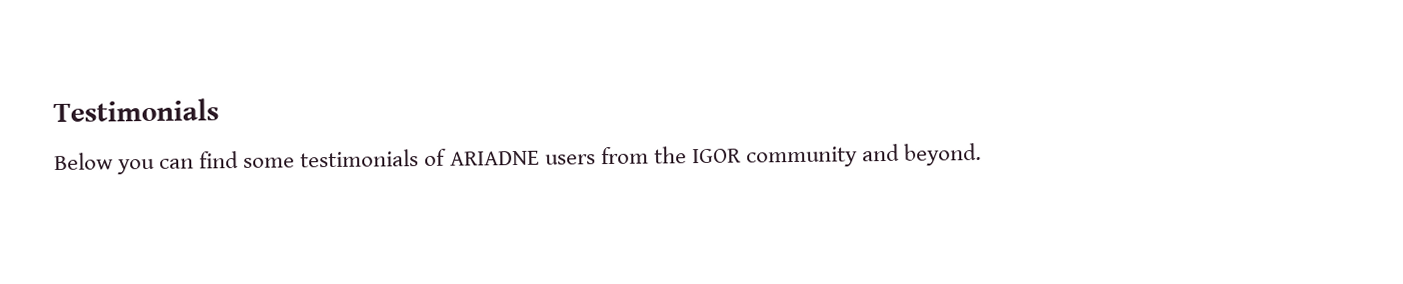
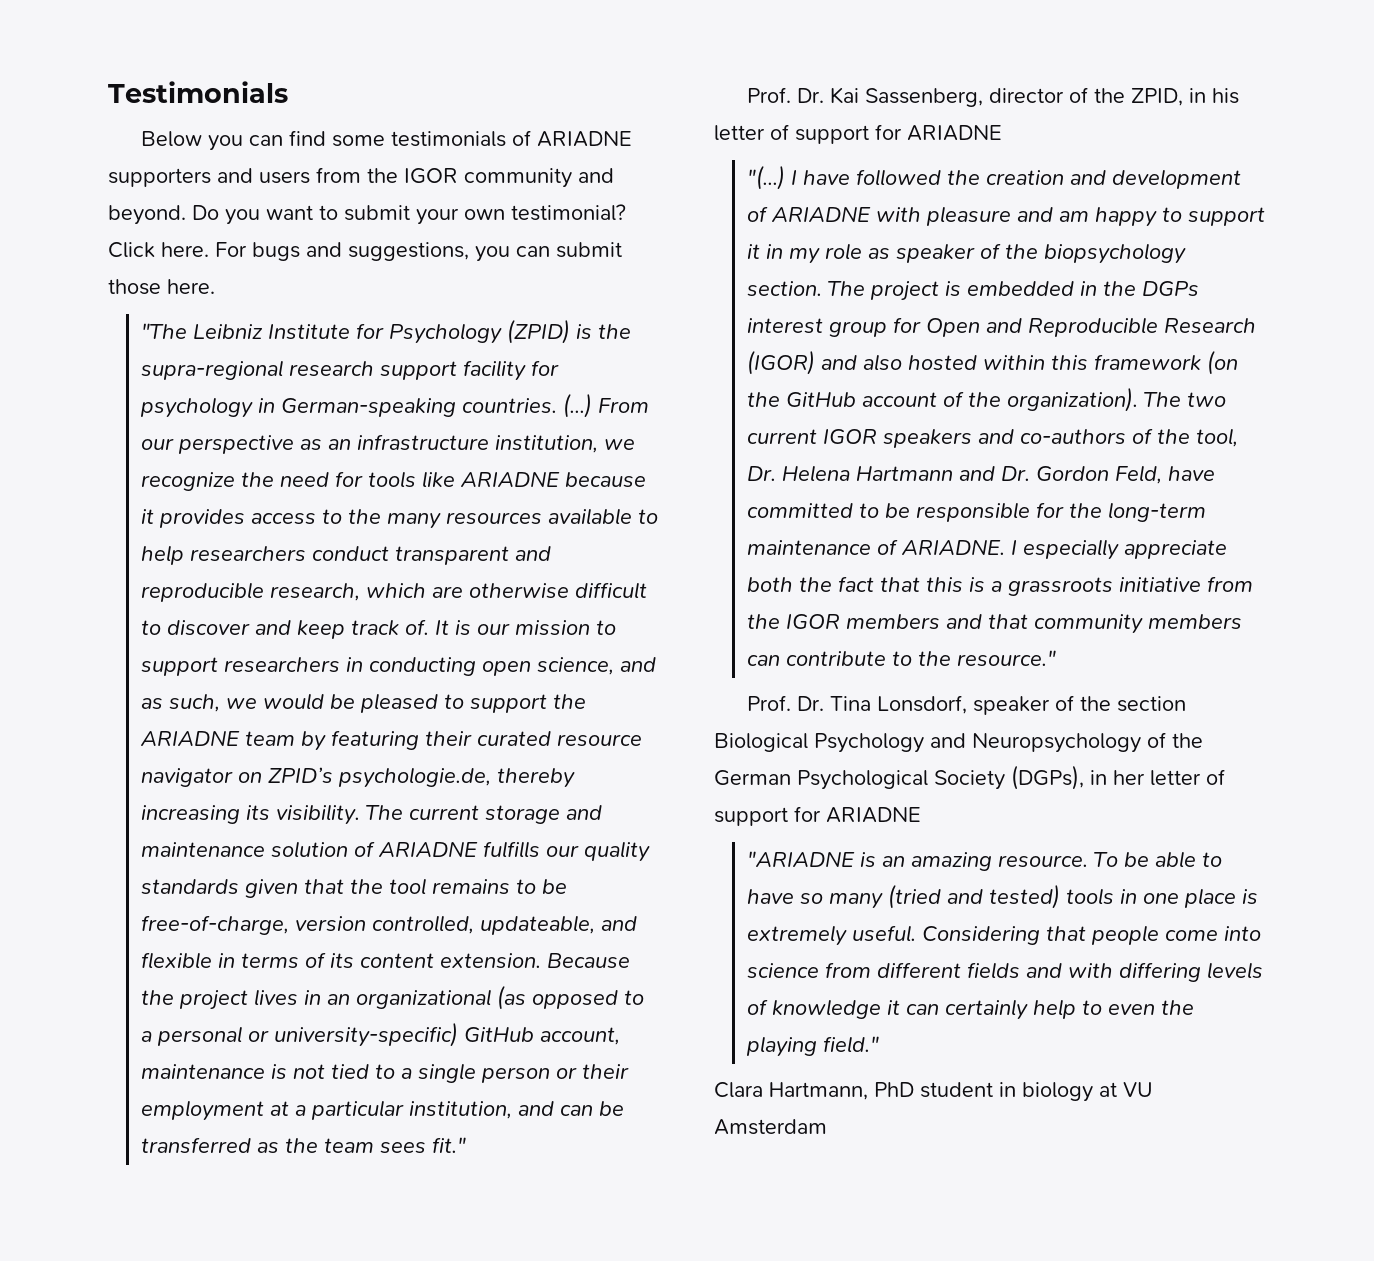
(540, 158) none -> [108,168,253,187] supporters and
(983, 154) none -> [192,204,626,225] [108,242,622,262] [108,279,215,295] [141,319,632,344] [141,360,560,381] [140,393,650,418] [141,434,636,454] [141,471,647,491] [141,508,659,529] [141,545,552,565] [141,582,648,602] [141,619,617,639] [141,657,657,676] [141,693,587,713] [140,730,643,751] [141,767,576,788] [141,804,603,825] [141,841,651,862] [141,878,568,898] [141,915,638,935] [141,952,631,969] [141,985,645,1010] [141,1022,621,1047] [141,1063,630,1083] [141,1100,625,1121] [141,1137,467,1153] [746,87,1239,107] [714,124,1002,144] [747,165,1242,190] [747,206,1266,227] [747,243,1187,264] [747,281,1200,301] [747,317,1257,337] [747,350,1239,375] [747,387,1227,412] [747,428,1239,448] [747,465,1216,484] [747,502,1207,522] [747,539,1228,560] [747,576,1254,596] [747,614,1243,634] [747,650,1057,666] [746,695,1186,715] [714,732,1203,753] [714,765,1225,790] [714,806,921,826] [747,851,1223,871] [747,884,1259,909] [747,925,1262,946] [747,962,1264,982] [747,999,1195,1020] [746,1036,880,1057] [714,1082,1153,1102] [714,1119,827,1135] Do you want to submit your own testimonial? Click here. For bugs and suggestions, you can submit those here. // "The Leibniz Institute for Psychology (ZPID) is the supra-regional research support facility for psychology in German-speaking countries. (...) From our perspective as an infrastructure institution, we recognize the need for tools like ARIADNE because it provides access to the many resources available to help researchers conduct transparent and reproducible research, which are otherwise difficult to discover and keep track of. It is our mission to support researchers in conducting open science, and as such, we would be pleased to support the ARIADNE team by featuring their curated resource navigator on ZPID’s psychologie.de, thereby increasing its visibility. The current storage and maintenance solution of ARIADNE fulfills our quality standards given that the tool remains to be free-of-charge, version controlled, updateable, and flexible in terms of its content extension. Because the project lives in an organizational (as opposed to a personal or university-specific) GitHub account, maintenance is not tied to a single person or their employment at a particular institution, and can be transferred as the team sees fit." // Prof. Dr. Kai Sassenberg, director of the ZPID, in his letter of support for ARIADNE // "(...) I have followed the creation and development of ARIADNE with pleasure and am happy to support it in my role as speaker of the biopsychology section. The project is embedded in the DGPs interest group for Open and Reproducible Research (IGOR) and also hosted within this framework (on the GitHub account of the organization). The two current IGOR speakers and co-authors of the tool, Dr. Helena Hartmann and Dr. Gordon Feld, have committed to be responsible for the long-term maintenance of ARIADNE. I especially appreciate both the fact that this is a grassroots initiative from the IGOR members and that community members can contribute to the resource." // Prof. Dr. Tina Lonsdorf, speaker of the section Biological Psychology and Neuropsychology of the German Psychological Society (DGPs), in her letter of support for ARIADNE // "ARIADNE is an amazing resource. To be able to have so many (tried and tested) tools in one place is extremely useful. Considering that people come into science from different fields and with differing levels of knowledge it can certainly help to even the playing field." // Clara Hartmann, PhD student in biology at VU Amsterdam

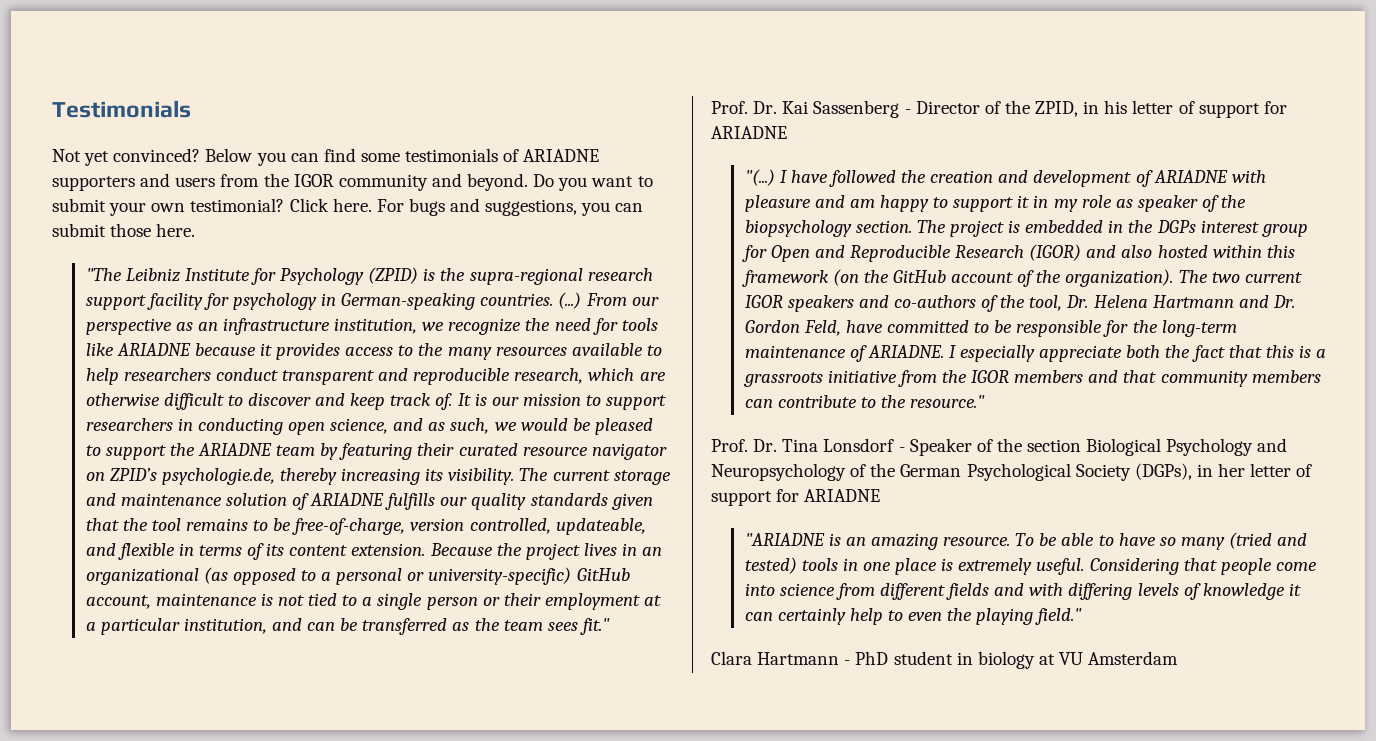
(288, 92) none -> [52,148,201,166] Not yet convinced?
[864,88,1064,107] Sassenberg, director -> [813,100,980,118] Sassenberg - Director
[876,695,1050,715] Lonsdorf, speaker -> [823,438,972,456] Lonsdorf - Speaker
[769,1082,868,1100] Hartmann, -> [757,652,851,665] Hartmann -

